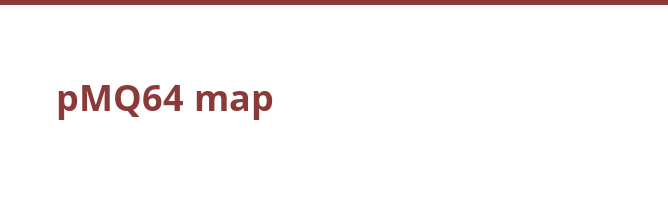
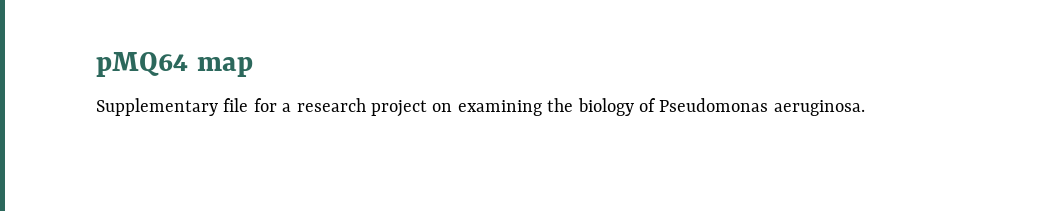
(274, 105) none -> [96,98,865,117] // Supplementary file for a research project on examining the biology of Pseudomonas aeruginosa.

